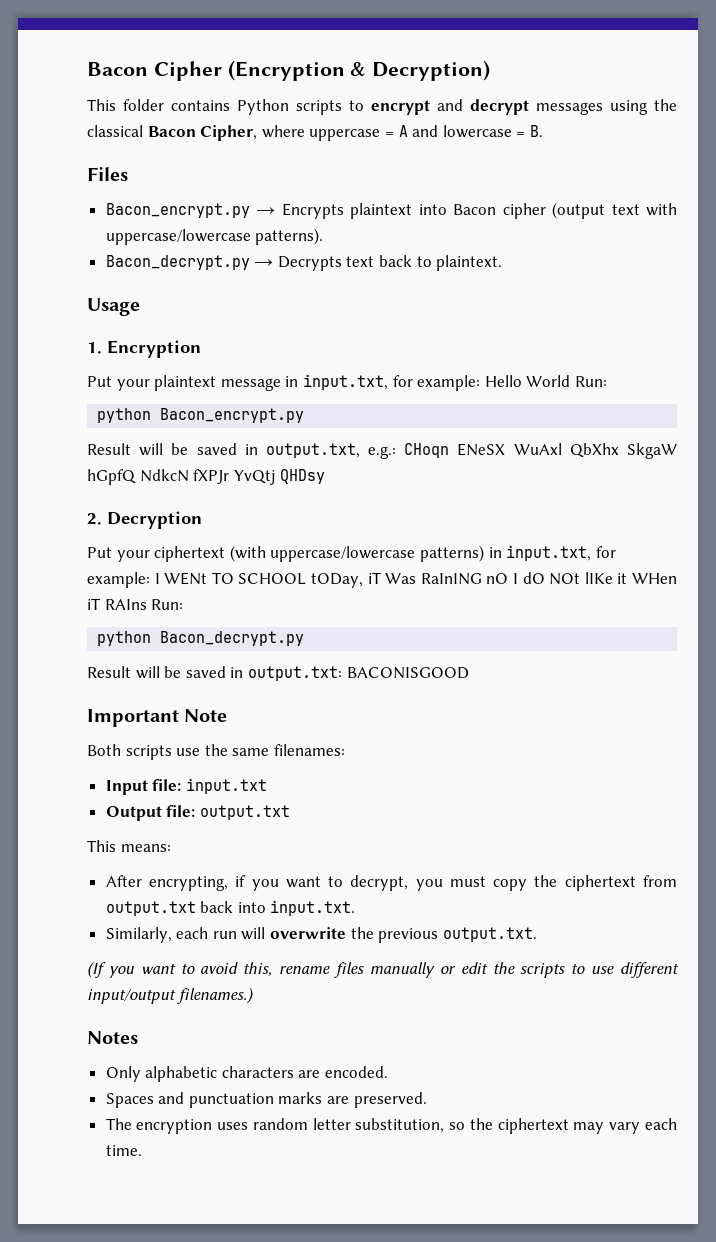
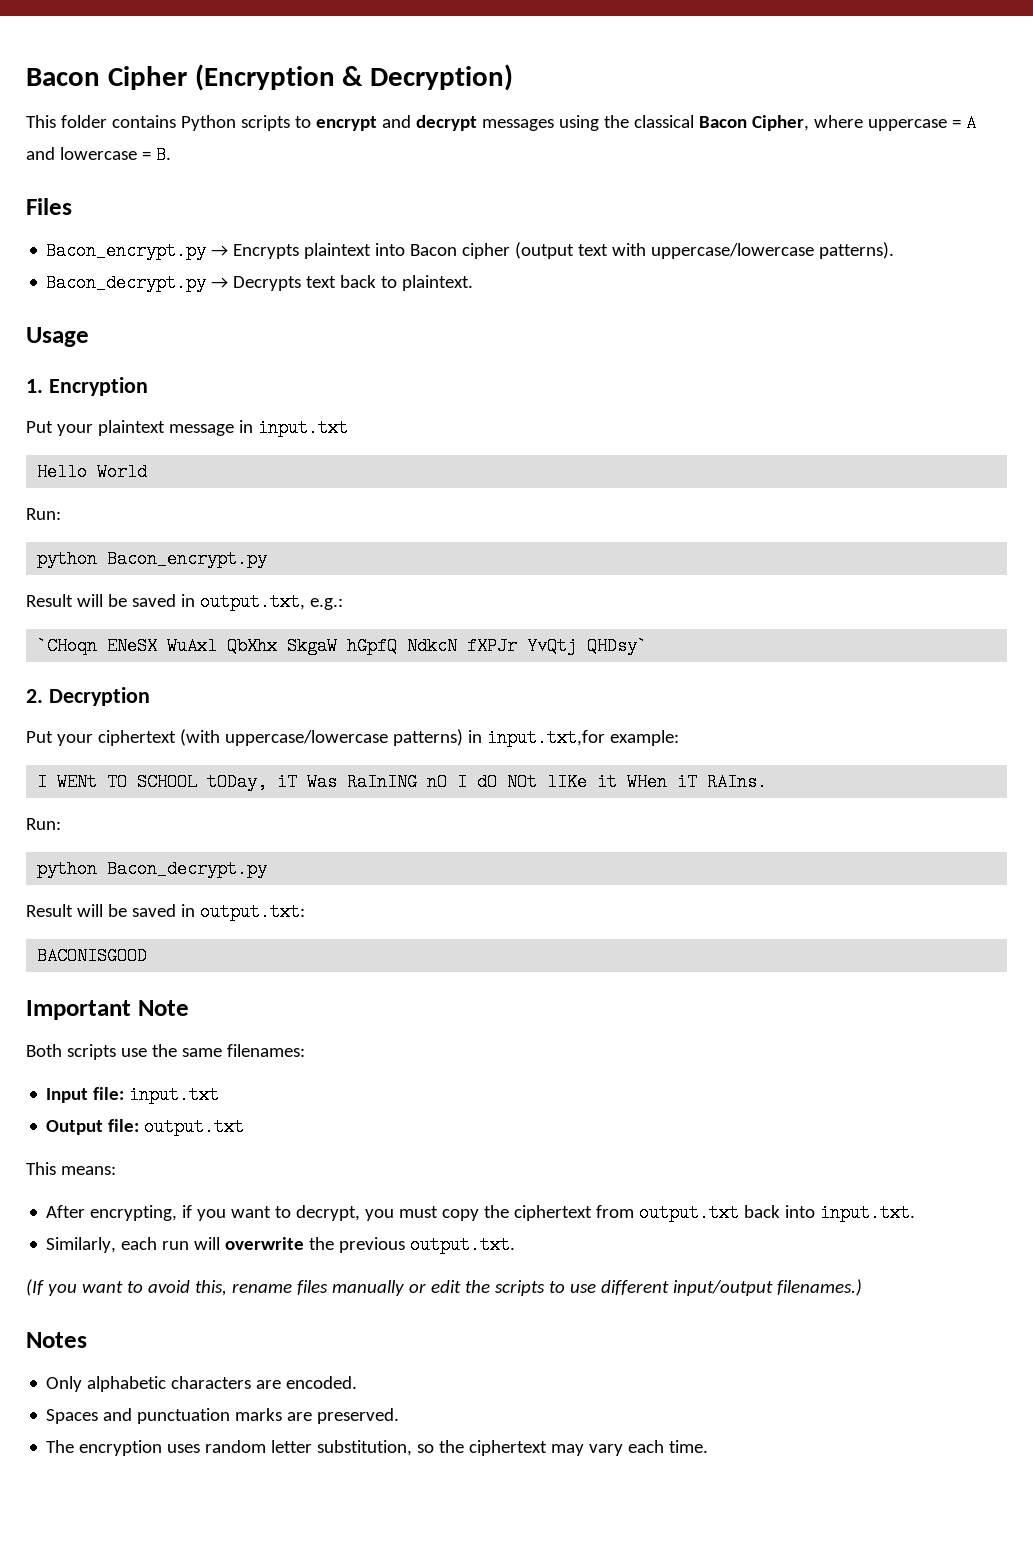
[302,374,481,391] input.txt, for example: -> [257,419,348,437] input.txt //
(571, 381) none -> (148, 472) //
[404,443,450,458] CHoqn -> [37,637,98,655] // `CHoqn
[280,469,326,484] QHDsy -> [587,637,648,655] QHDsy`
[506,545,616,561] [87,572,150,588] input.txt, for example: -> [486,729,679,747] input.txt,for example: //
[104,599,147,610] RAIns -> [707,773,768,791] RAIns. //
(342, 673) none -> (305, 912) //

